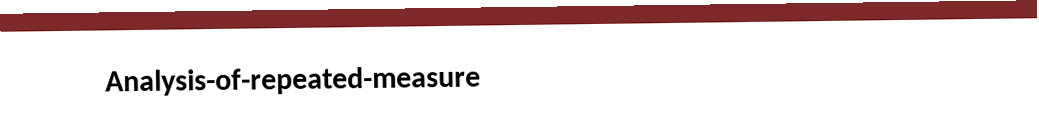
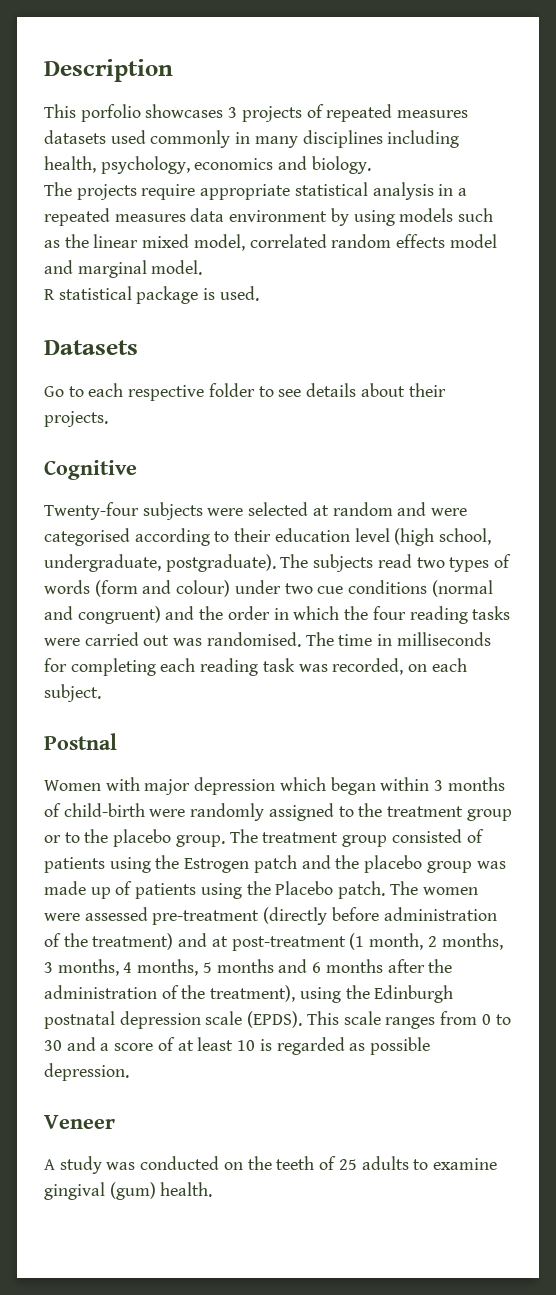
[105,65,481,97] Analysis-of-repeated-measure -> [44,59,173,82] [44,104,469,122] [44,130,460,148] [44,156,371,174] [44,182,468,200] [44,208,494,226] [44,234,497,251] [44,260,203,278] [44,286,259,304] [44,340,138,355] [44,383,446,401] [44,411,108,427] [44,460,137,480] [44,502,468,520] [44,528,492,546] [44,554,512,572] [44,580,493,597] [44,606,511,624] [44,632,491,647] [44,658,467,676] [44,684,101,702] [44,733,117,750] [44,777,505,795] [44,803,512,821] [44,829,484,847] [44,855,506,873] [44,881,478,899] [44,907,497,925] [44,933,503,951] [44,959,453,976] [44,985,454,1003] [44,1011,511,1029] [44,1037,430,1055] [44,1063,129,1081] [44,1115,115,1129] [44,1156,497,1174] [44,1182,213,1200] Description // This porfolio showcases 3 projects of repeated measures datasets used commonly in many disciplines including health, psychology, economics and biology. // The projects require appropriate statistical analysis in a repeated measures data environment by using models such as the linear mixed model, correlated random effects model and marginal model. // R statistical package is used. // Datasets // Go to each respective folder to see details about their projects. // Cognitive // Twenty-four subjects were selected at random and were categorised according to their education level (high school, undergraduate, postgraduate). The subjects read two types of words (form and colour) under two cue conditions (normal and congruent) and the order in which the four reading tasks were carried out was randomised. The time in milliseconds for completing each reading task was recorded, on each subject. // Postnal // Women with major depression which began within 3 months of child-birth were randomly assigned to the treatment group or to the placebo group. The treatment group consisted of patients using the Estrogen patch and the placebo group was made up of patients using the Placebo patch. The women were assessed pre-treatment (directly before administration of the treatment) and at post-treatment (1 month, 2 months, 3 months, 4 months, 5 months and 6 months after the administration of the treatment), using the Edinburgh postnatal depression scale (EPDS). This scale ranges from 0 to 30 and a score of at least 10 is regarded as possible depression. // Veneer // A study was conducted on the teeth of 25 adults to examine gingival (gum) health.

